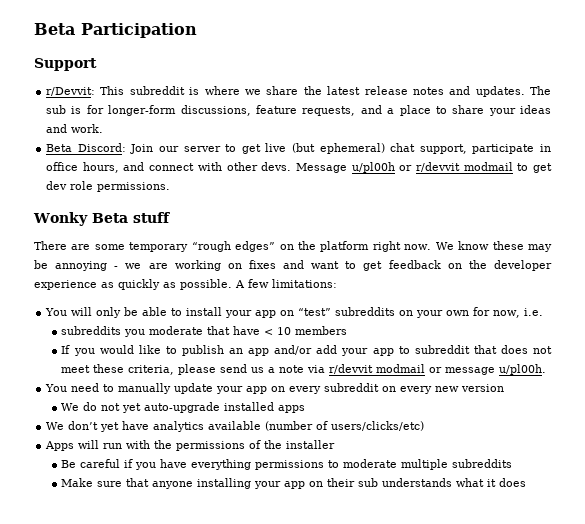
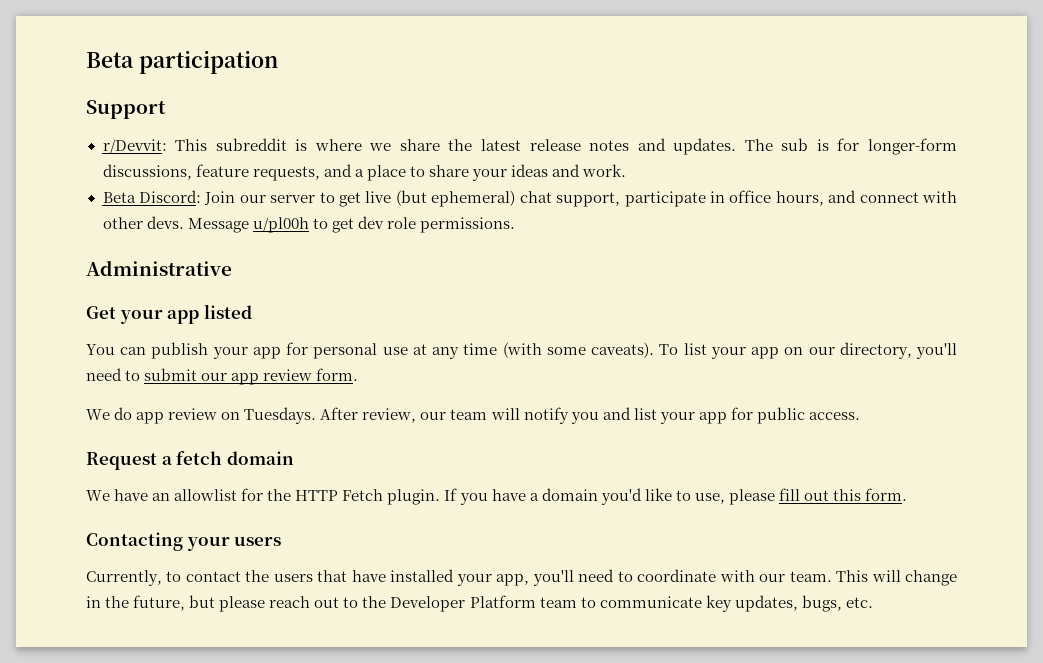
[34,23,197,38] Beta Participation -> [86,50,278,74] Beta participation
[399,162,513,172] or r/devvit modmail -> (309, 225) none
[33,212,170,226] [34,241,552,252] [34,260,552,271] [34,279,337,290] [45,307,544,318] [61,326,348,337] [61,345,552,356] [61,364,547,375] [45,383,505,394] [61,402,306,413] [46,421,425,432] [45,440,336,451] [61,459,513,470] [61,478,527,489] Wonky Beta stuff // There are some temporary “rough edges” on the platform right now. We know these may be annoying - we are working on fixes and want to get feedback on the developer experience as quickly as possible. A few limitations: // You will only be able to install your app on “test” subreddits on your own for now, i.e. // subreddits you moderate that have < 10 members // If you would like to publish an app and/or add your app to subreddit that does not meet these criteria, please send us a note via r/devvit modmail or message u/pl00h. // You need to manually update your app on every subreddit on every new version // We do not yet auto-upgrade installed apps // We don’t yet have analytics available (number of users/clicks/etc) // Apps will run with the permissions of the installer // Be careful if you have everything permissions to moderate multiple subreddits // Make sure that anyone installing your app on their sub understands what it does -> [86,260,232,276] [86,304,252,324] [86,342,957,359] [86,368,359,385] [86,407,860,424] [86,451,294,470] [86,488,908,505] [86,532,282,551] [86,569,958,586] [86,595,873,612] Administrative // Get your app listed // You can publish your app for personal use at any time (with some caveats). To list your app on our directory, you'll need to submit our app review form. // We do app review on Tuesdays. After review, our team will notify you and list your app for public access. // Request a fetch domain // We have an allowlist for the HTTP Fetch plugin. If you have a domain you'd like to use, please fill out this form. // Contacting your users // Currently, to contact the users that have installed your app, you'll need to coordinate with our team. This will change in the future, but please reach out to the Developer Platform team to communicate key updates, bugs, etc.

